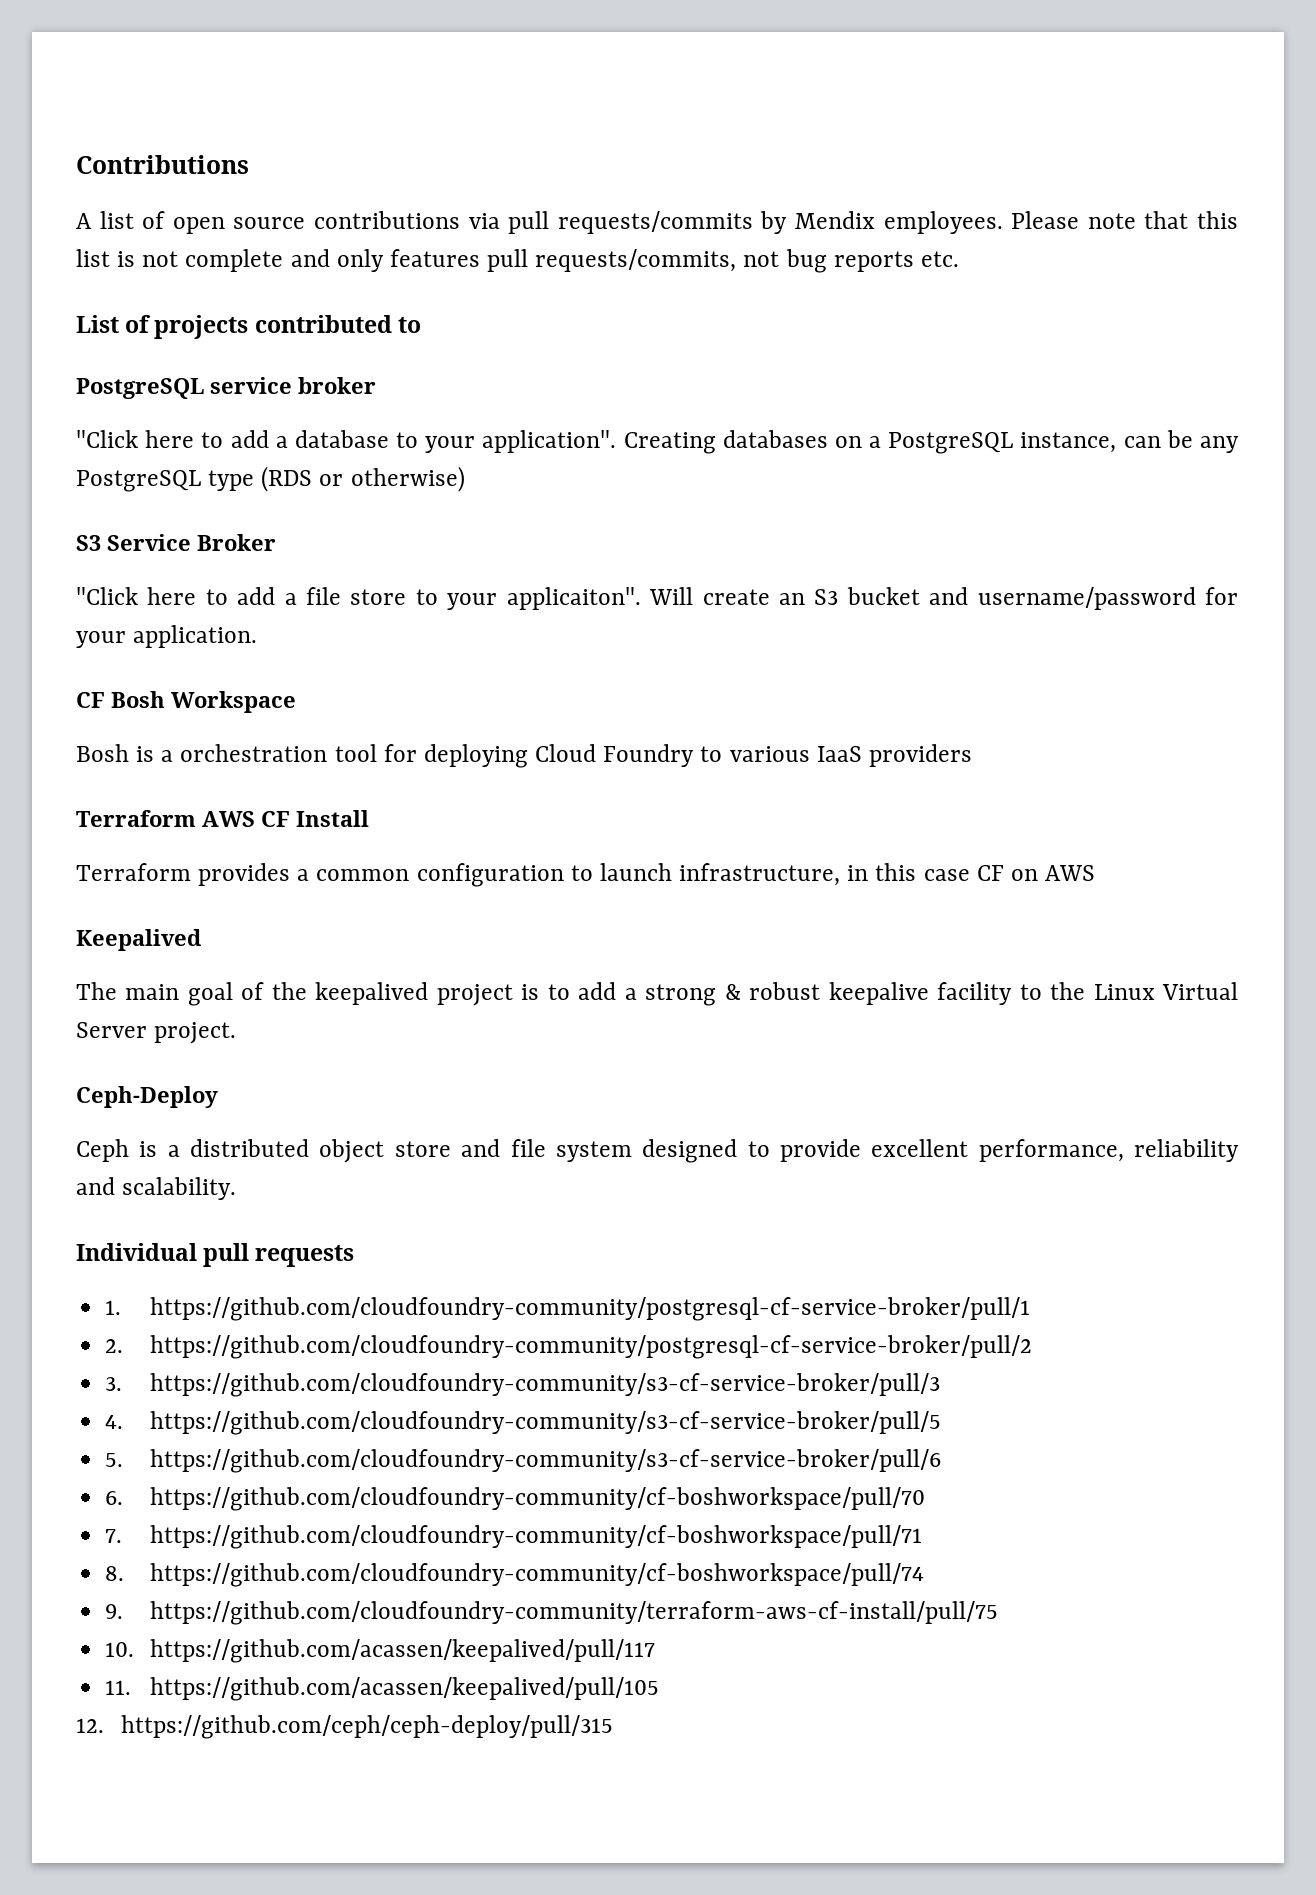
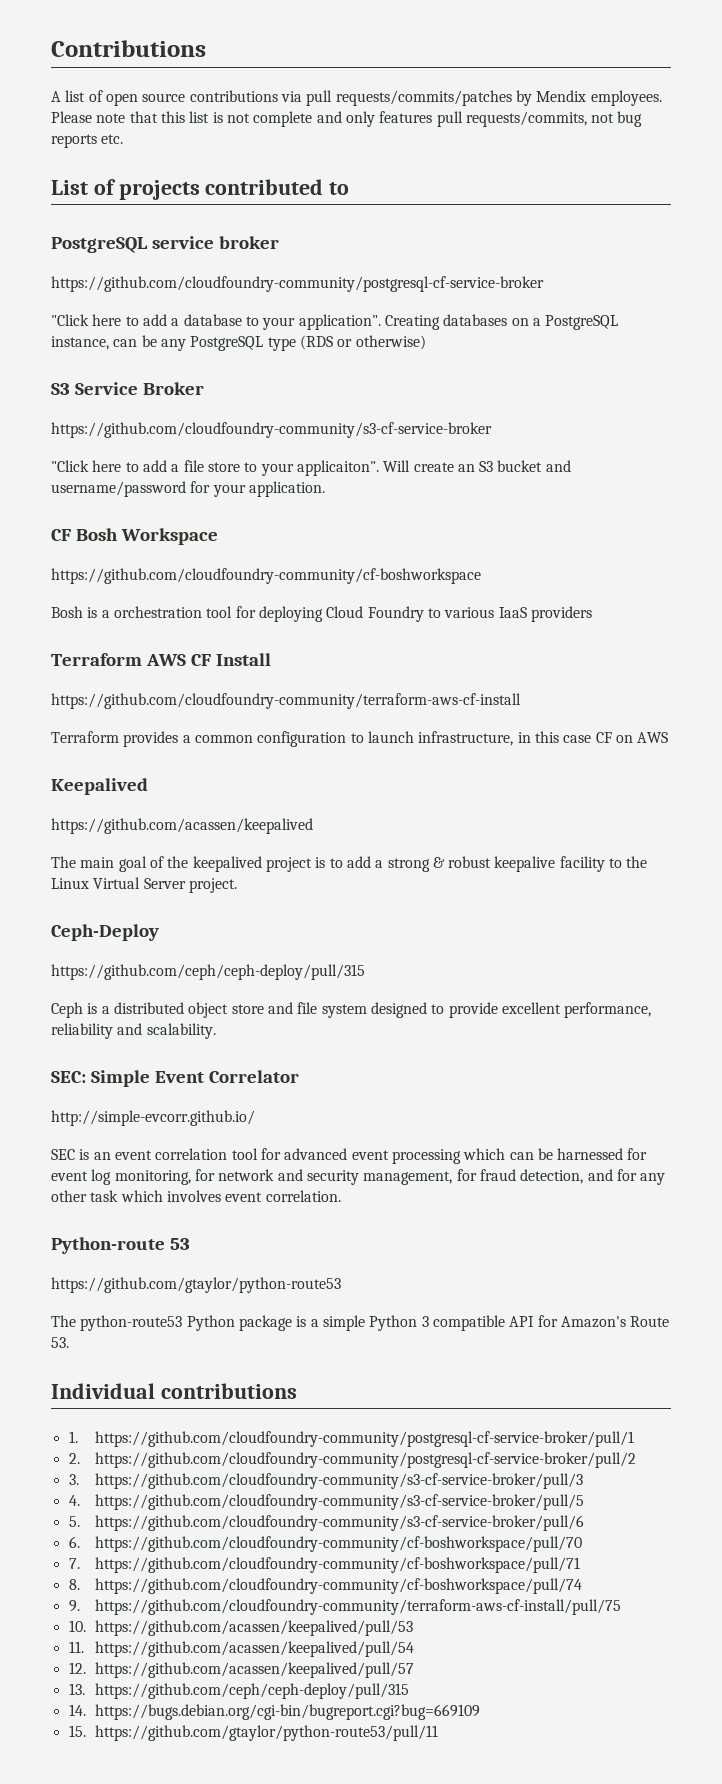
[557,211,753,234] requests/commits -> [335,90,512,106] requests/commits/patches
(376, 385) none -> [51,276,544,292] // https://github.com/cloudfoundry-community/postgresql-cf-service-broker
(276, 542) none -> [51,422,492,438] // https://github.com/cloudfoundry-community/s3-cf-service-broker
(296, 702) none -> [51,568,481,584] // https://github.com/cloudfoundry-community/cf-boshworkspace
(369, 818) none -> [51,693,521,709] // https://github.com/cloudfoundry-community/terraform-aws-cf-install
(201, 940) none -> [51,818,313,834] // https://github.com/acassen/keepalived
(218, 1097) none -> [51,964,365,980] // https://github.com/ceph/ceph-deploy/pull/315
(237, 1188) none -> [51,1070,299,1087] [51,1110,255,1126] [51,1148,648,1164] [51,1169,666,1185] [51,1190,341,1202] [51,1237,190,1254] [51,1277,341,1293] [51,1315,670,1331] [51,1337,69,1348] // SEC: Simple Event Correlator // http://simple-evcorr.github.io/ // SEC is an event correlation tool for advanced event processing which can be harnessed for event log monitoring, for network and security management, for fraud detection, and for any other task which involves event correlation. // Python-route 53 // https://github.com/gtaylor/python-route53 // The python-route53 Python package is a simple Python 3 compatible API for Amazon's Route 53.
[203,1243,355,1267] pull requests -> [160,1383,297,1399] contributions
[149,1639,655,1663] https://github.com/acassen/keepalived/pull/117 -> [94,1620,413,1636] https://github.com/acassen/keepalived/pull/53
[149,1677,659,1701] [76,1715,613,1739] https://github.com/acassen/keepalived/pull/105 // 12. https://github.com/ceph/ceph-deploy/pull/315 -> [94,1641,414,1657] [68,1662,414,1678] [68,1683,409,1699] [68,1704,480,1720] [68,1725,438,1741] https://github.com/acassen/keepalived/pull/54 // 12. https://github.com/acassen/keepalived/pull/57 // 13. https://github.com/ceph/ceph-deploy/pull/315 // 14. https://bugs.debian.org/cgi-bin/bugreport.cgi?bug=669109 // 15. https://github.com/gtaylor/python-route53/pull/11

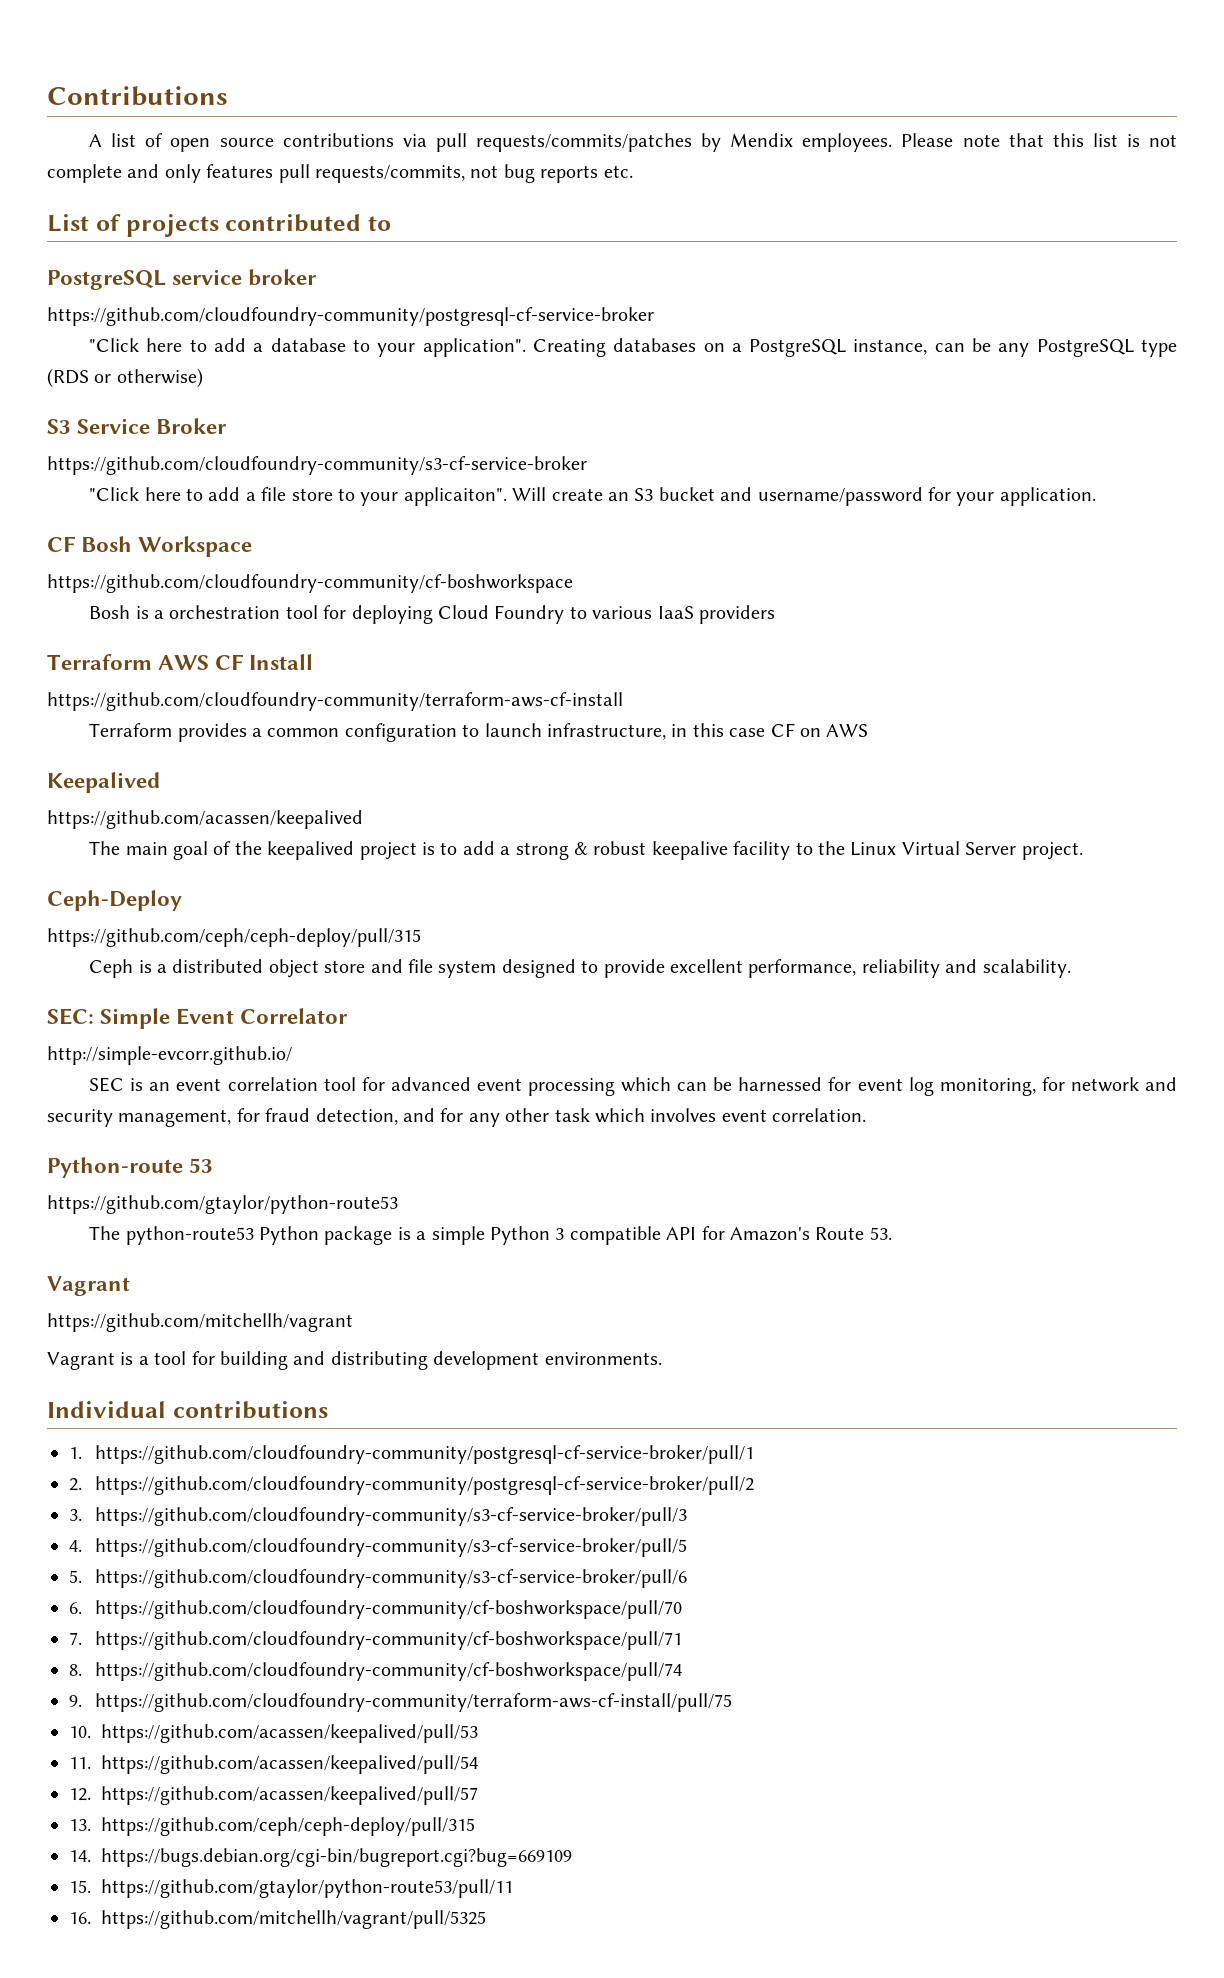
(69, 1342) none -> [47,1276,130,1296] [47,1313,353,1332] [47,1351,662,1370] // Vagrant // https://github.com/mitchellh/vagrant // Vagrant is a tool for building and distributing development environments.
(438, 1733) none -> [69,1910,486,1929] // 16. https://github.com/mitchellh/vagrant/pull/5325

